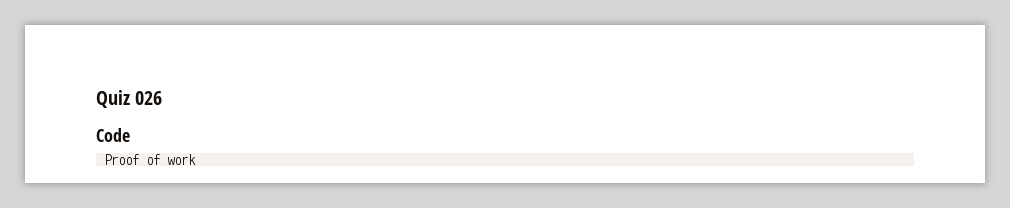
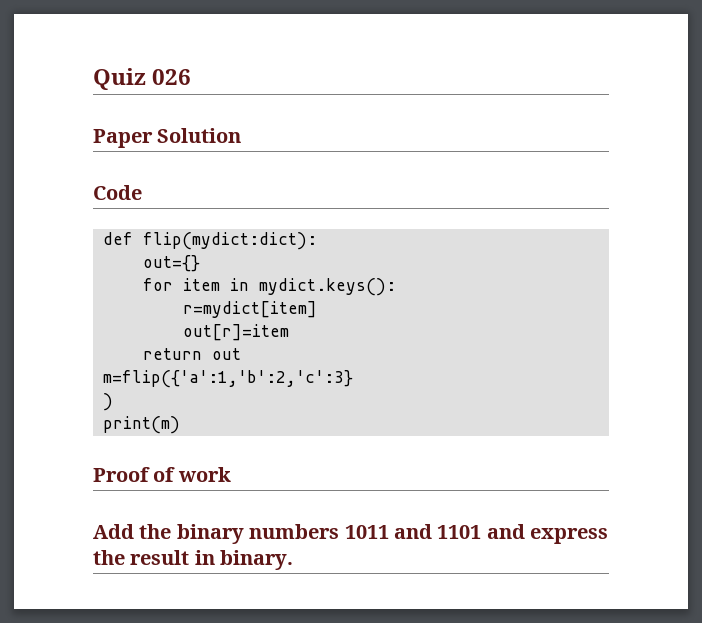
(163, 98) none -> [93,128,242,148] // Paper Solution
[104,154,197,165] Proof of work -> [103,232,318,250] [143,255,201,272] [143,278,397,296] [183,301,318,318] [183,324,290,341] [143,348,242,360] [103,370,354,388] [103,393,114,411] [103,416,181,434] [93,467,231,482] [93,524,609,544] [93,550,294,570] def flip(mydict:dict): // out={} // for item in mydict.keys(): // r=mydict[item] // out[r]=item // return out // m=flip({'a':1,'b':2,'c':3} // ) // print(m) // Proof of work // Add the binary numbers 1011 and 1101 and express the result in binary.

